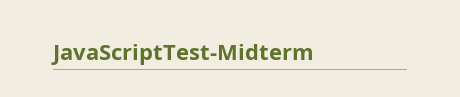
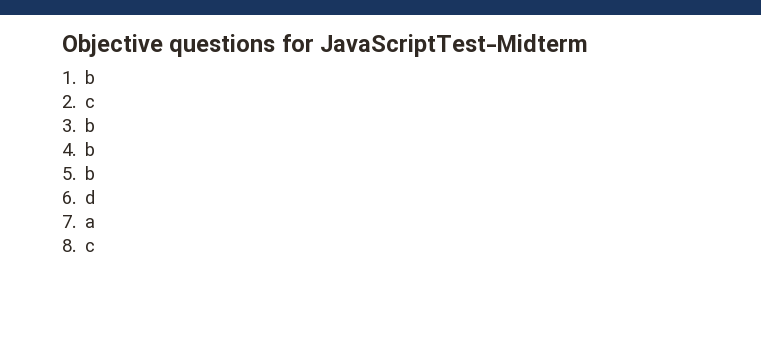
[51,44,314,65] JavaScriptTest-Midterm -> [62,34,589,57] [62,70,96,84] [62,95,96,108] [62,118,96,132] [62,142,96,156] [62,166,96,180] [62,190,96,204] [62,215,96,228] [62,239,96,252] Objective questions for JavaScriptTest-Midterm // 1. b // 2. c // 3. b // 4. b // 5. b // 6. d // 7. a // 8. c

